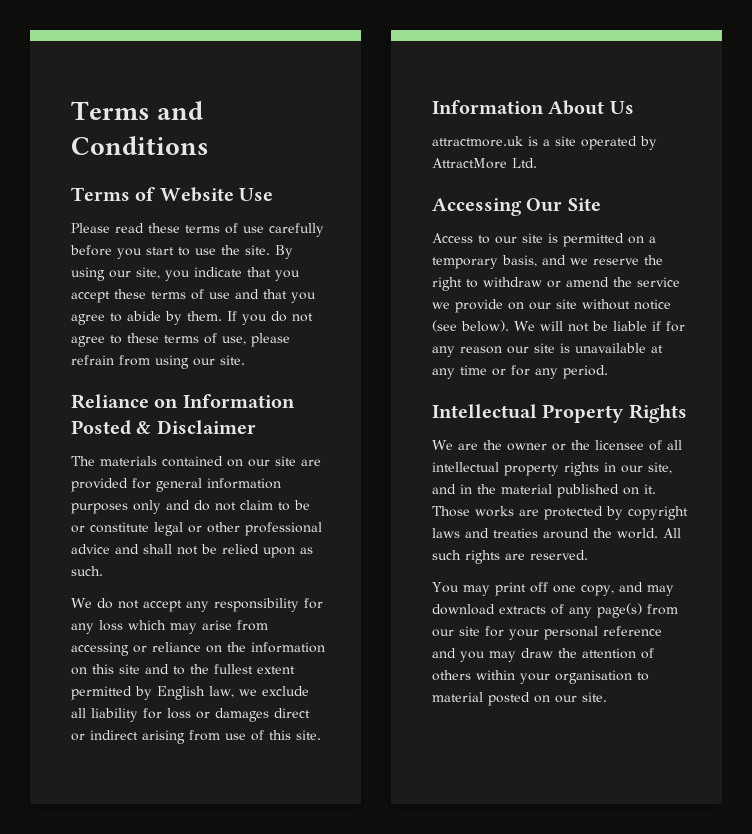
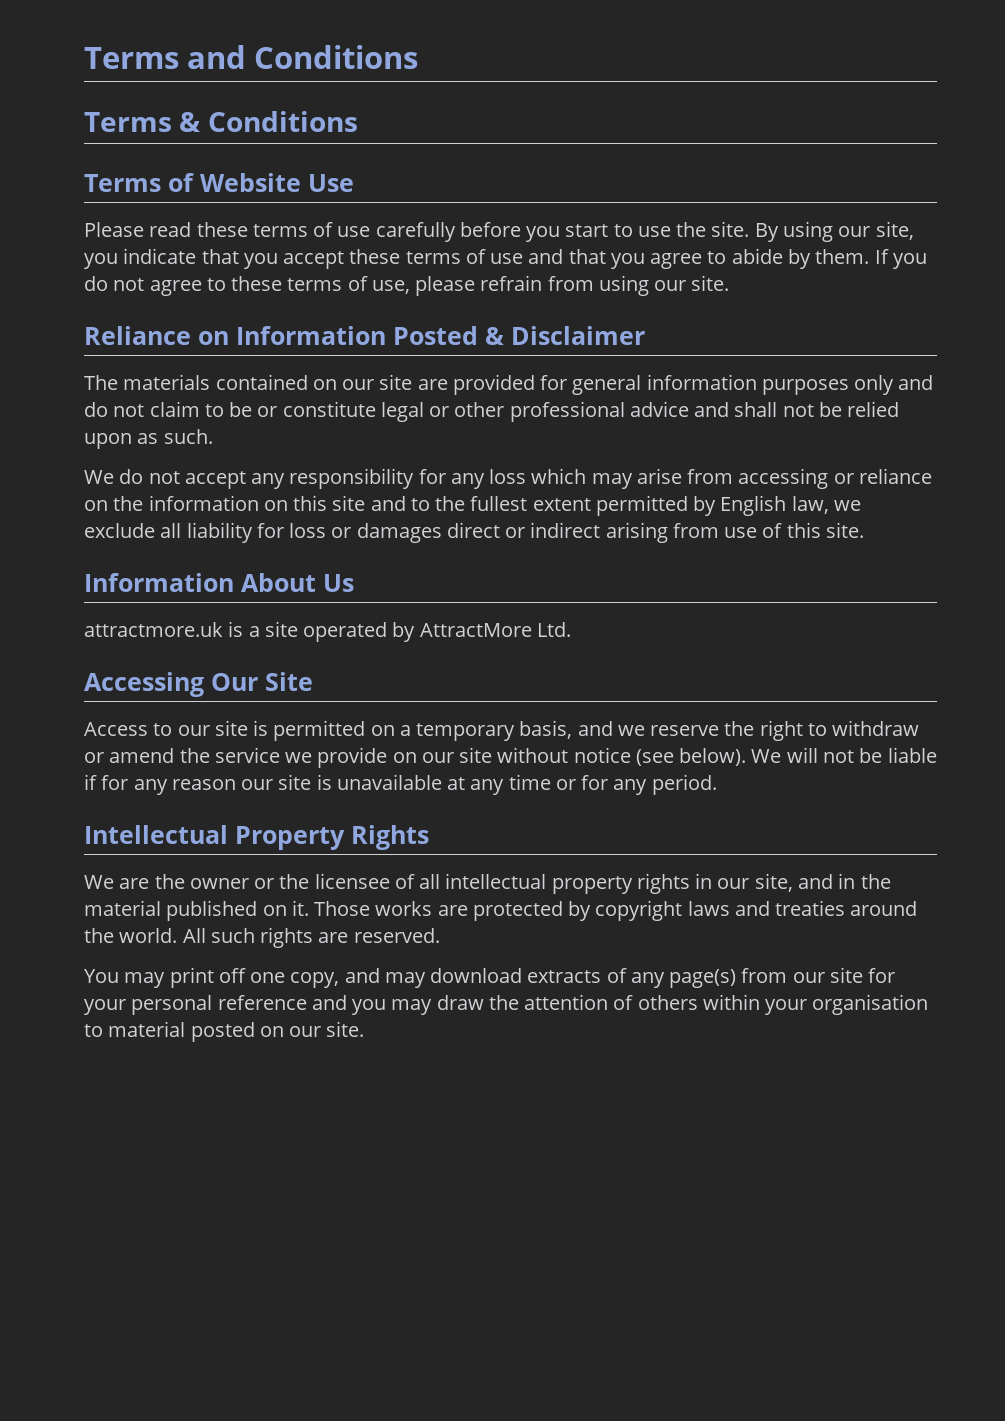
(209, 145) none -> [84,111,358,132] // Terms & Conditions

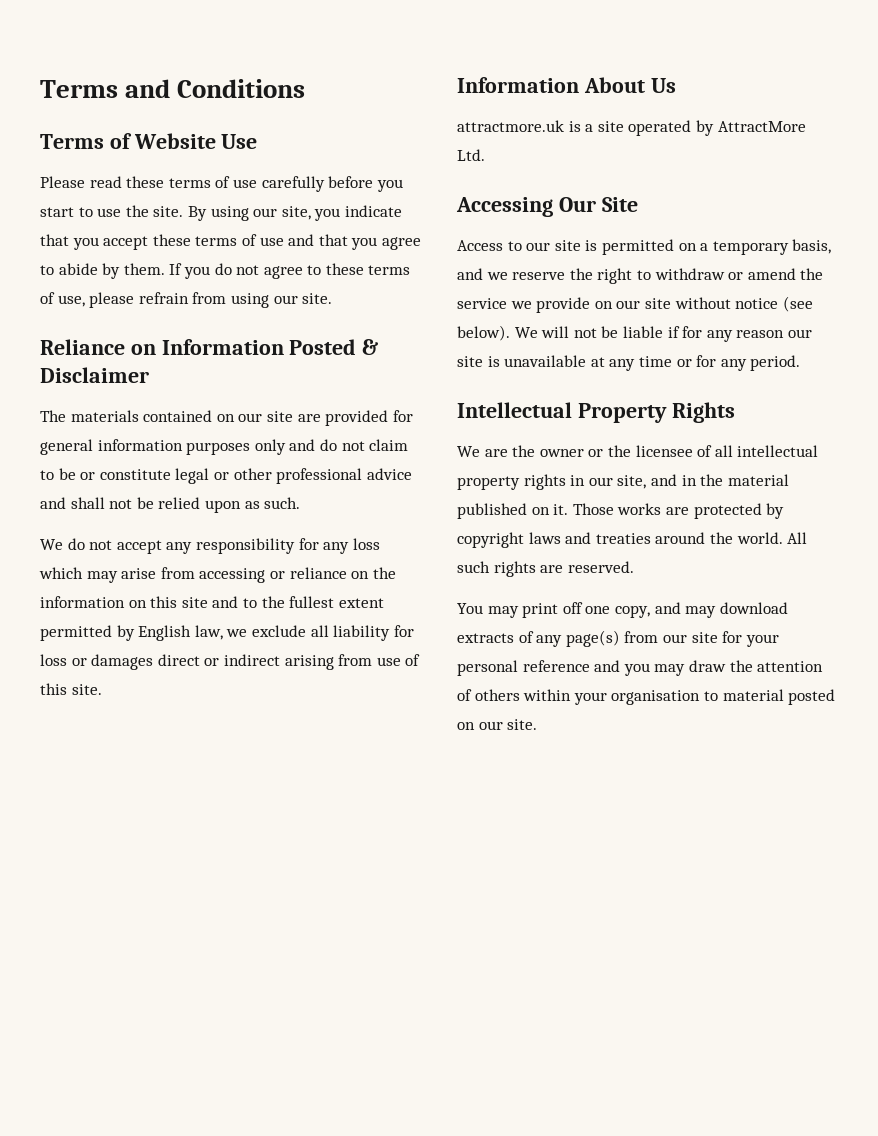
[84,111,358,132] // Terms & Conditions -> (306, 88) none

